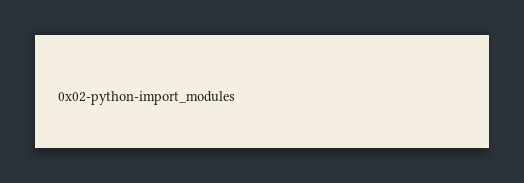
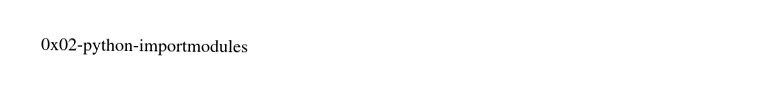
[58,91,235,105] 0x02-python-import_modules -> [40,37,249,57] 0x02-python-importmodules

